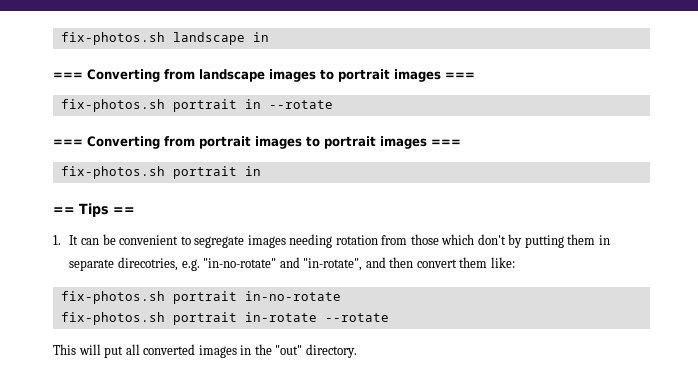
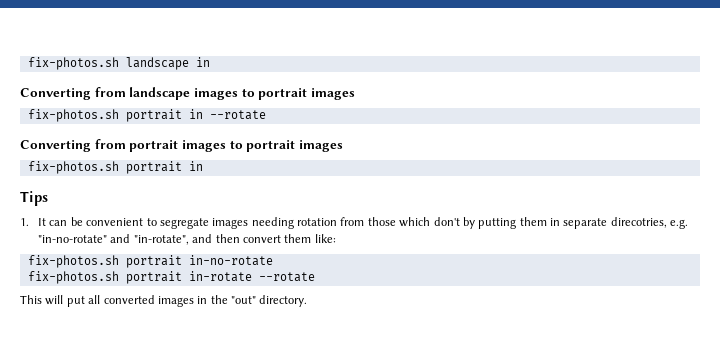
[53,72,83,79] === -> (210, 62) none
[445,72,475,79] === -> (355, 94) none
[53,139,83,146] === -> (266, 115) none
[431,139,461,146] === -> (343, 146) none
[53,207,75,214] == -> (203, 166) none
[113,207,135,214] == -> (48, 198) none

